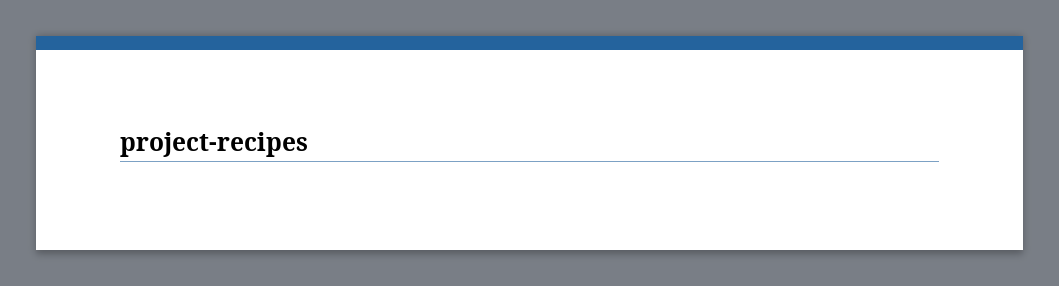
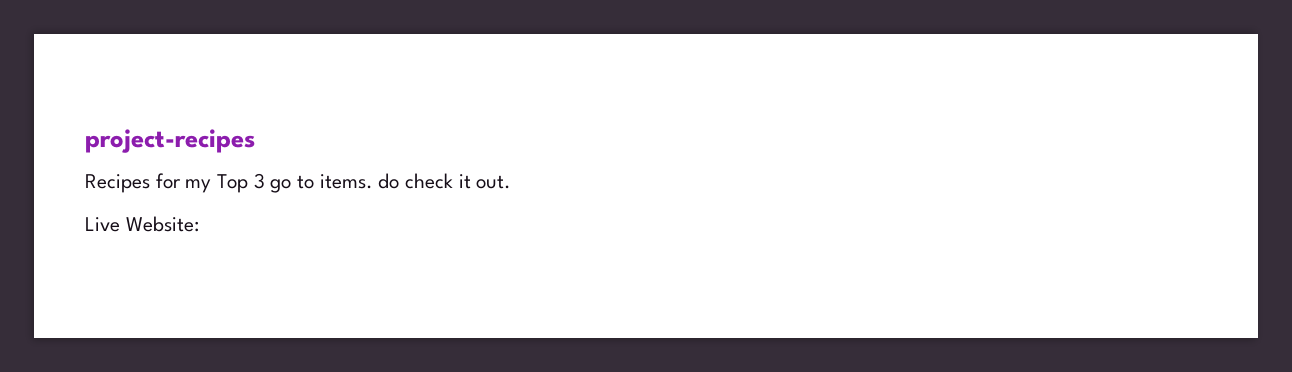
(308, 144) none -> [85,173,512,193] [85,216,199,232] // Recipes for my Top 3 go to items. do check it out. // Live Website:

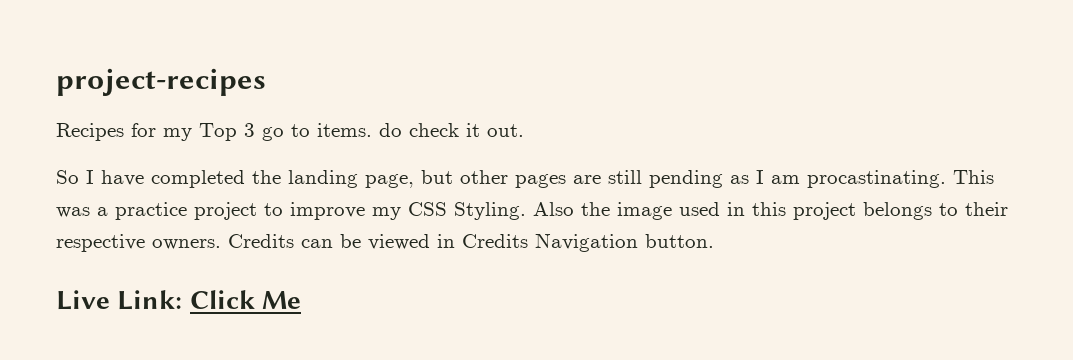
[85,216,199,232] Live Website: -> [56,170,994,188] [56,202,1008,220] [56,233,714,252] [56,290,302,310] So I have completed the landing page, but other pages are still pending as I am procastinating. This was a practice project to improve my CSS Styling. Also the image used in this project belongs to their respective owners. Credits can be viewed in Credits Navigation button. // Live Link: Click Me

